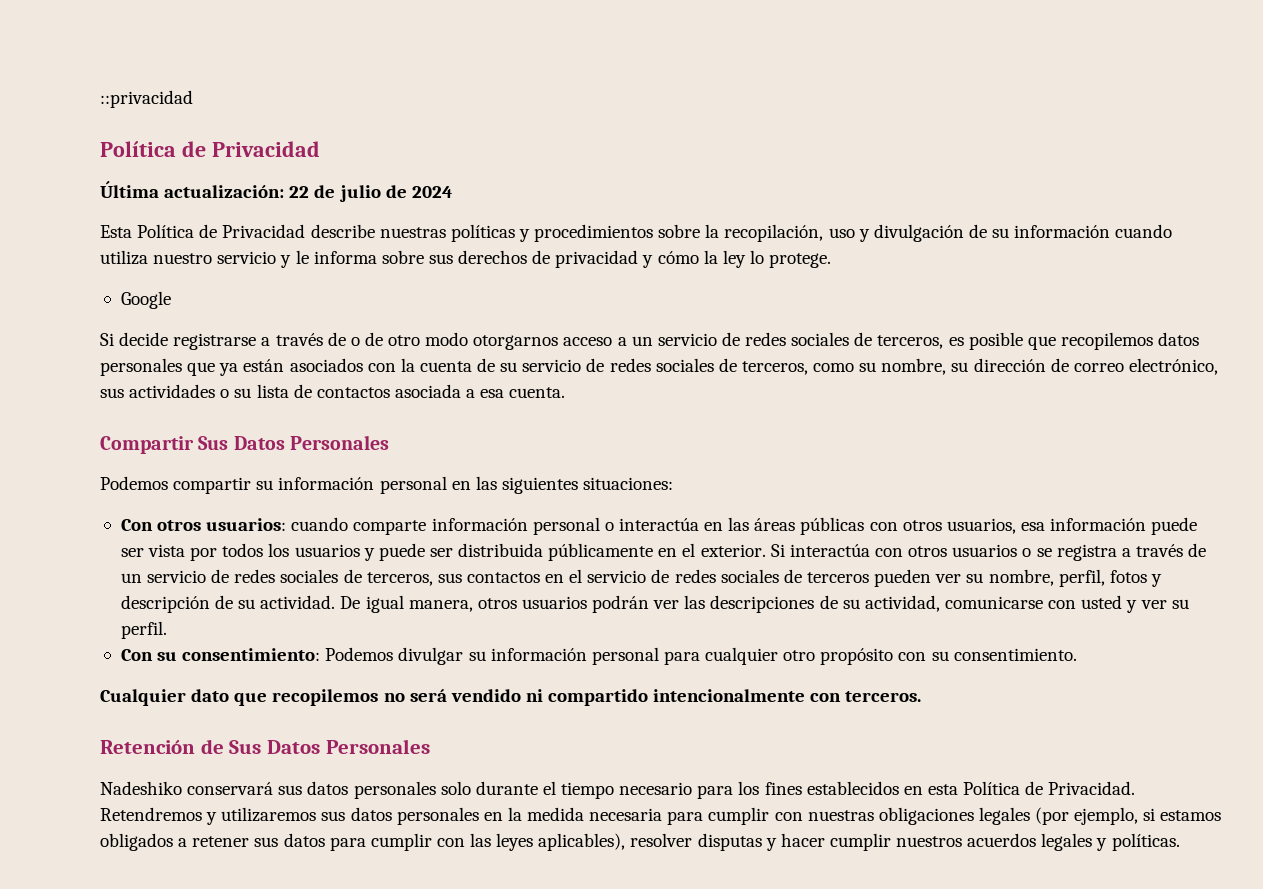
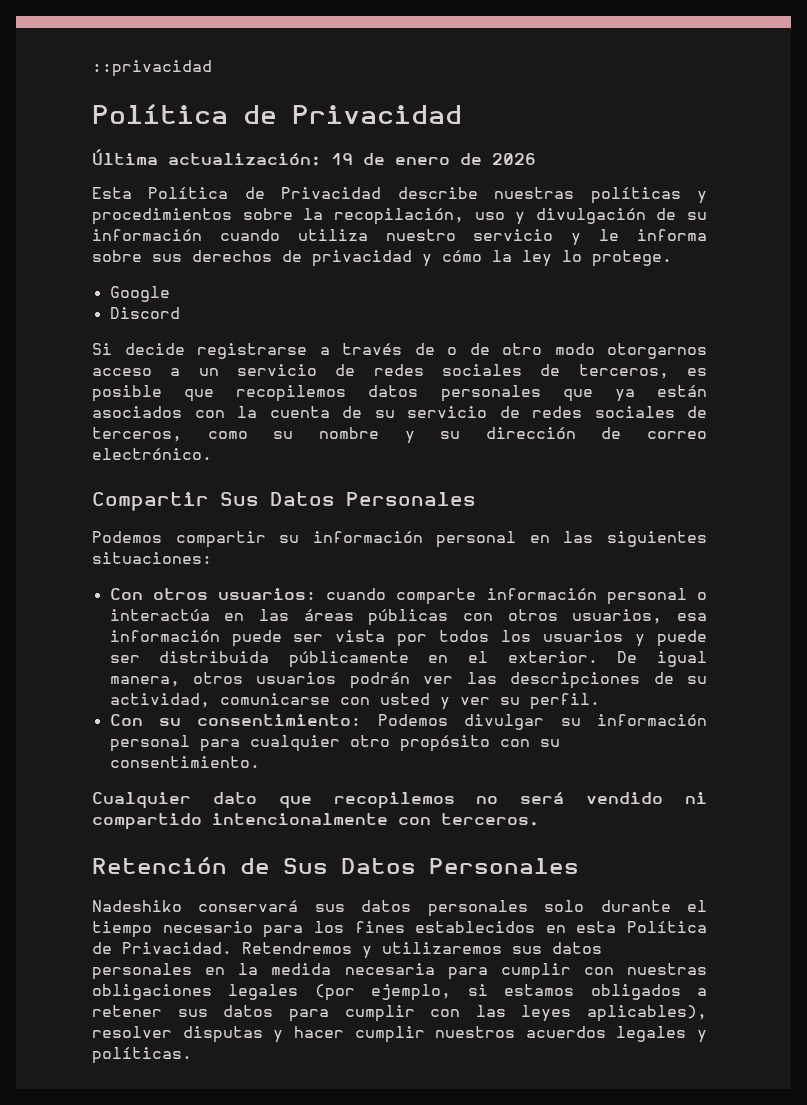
[289,185,453,202] 22 de julio de 2024 -> [331,153,536,165] 19 de enero de 2026
(171, 300) none -> [109,307,180,319] // Discord
[881,358,947,375] nombre, -> [318,427,415,444] nombre y
[1128,358,1218,375] [100,384,566,398] electrónico, sus actividades o su lista de contactos asociada a esa cuenta. -> [92,448,212,460] electrónico.
[770,543,1207,561] [120,569,1162,587] [120,595,336,613] Si interactúa con otros usuarios o se registra a través de un servicio de redes sociales de terceros, sus contactos en el servicio de redes sociales de terceros pueden ver su nombre, perfil, fotos y descripción de su actividad. -> (598, 657) none

